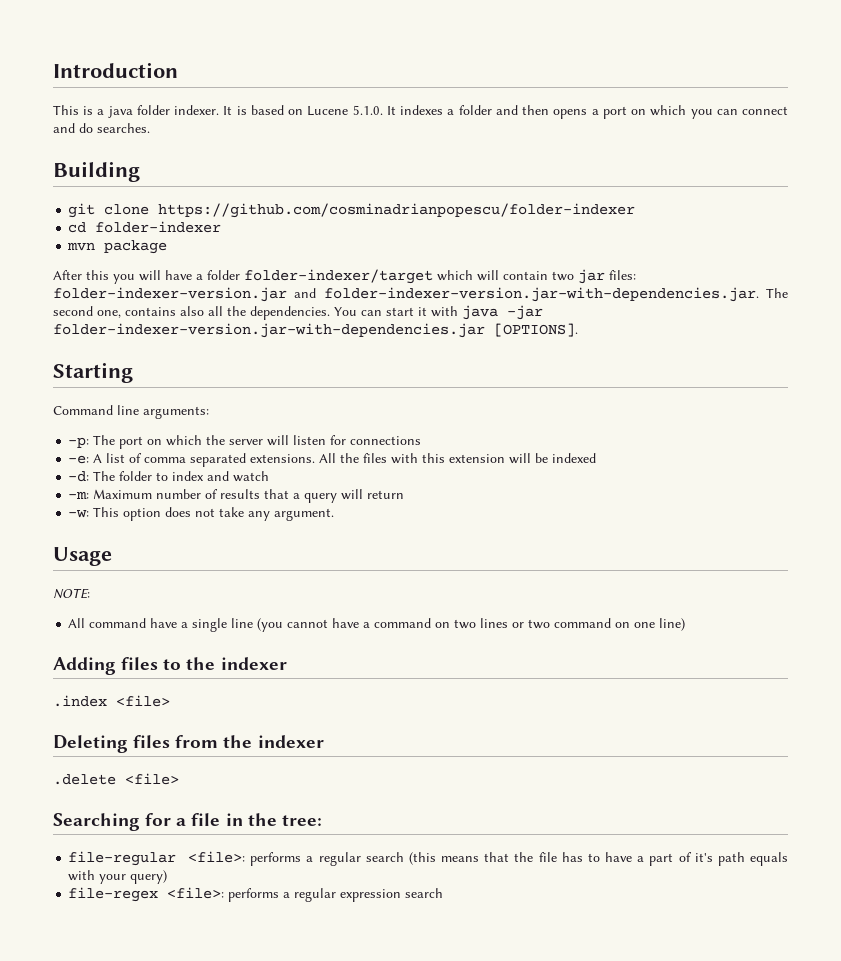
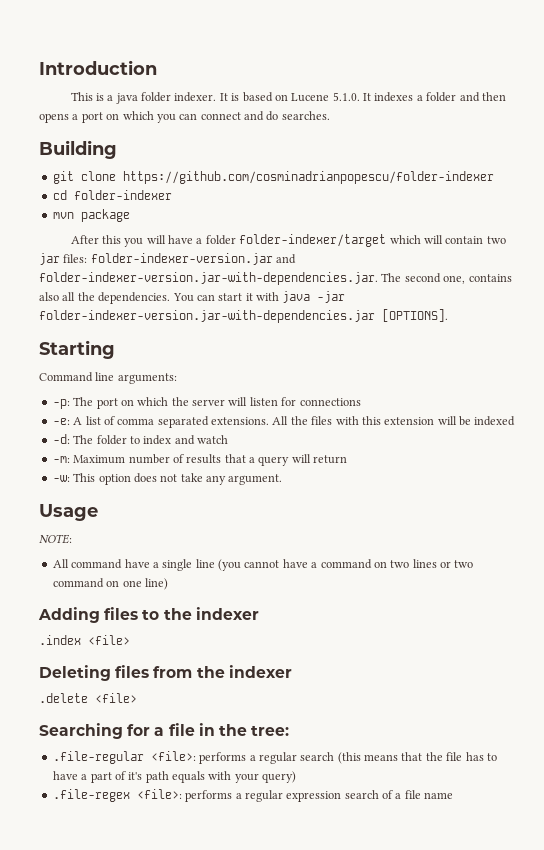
[68,851,177,866] file-regular -> [52,751,144,764] .file-regular
[68,887,159,902] file-regex -> [52,789,130,802] .file-regex
(444, 893) none -> [382,790,454,799] of a file name

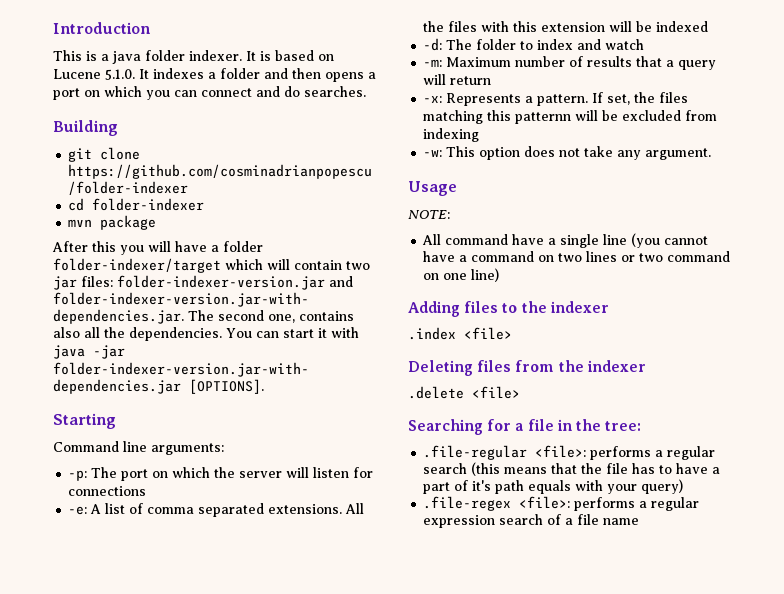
(348, 459) none -> [423,92,689,106] [423,110,718,124] [423,128,480,142] // -x: Represents a pattern. If set, the files matching this patternn will be excluded from indexing

